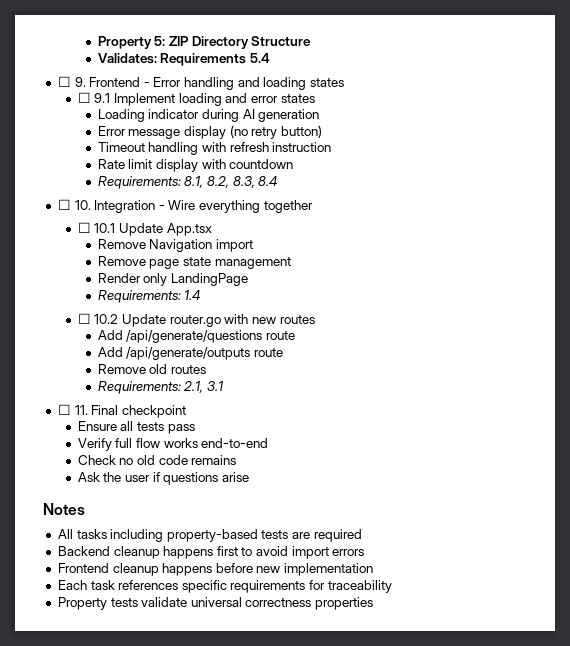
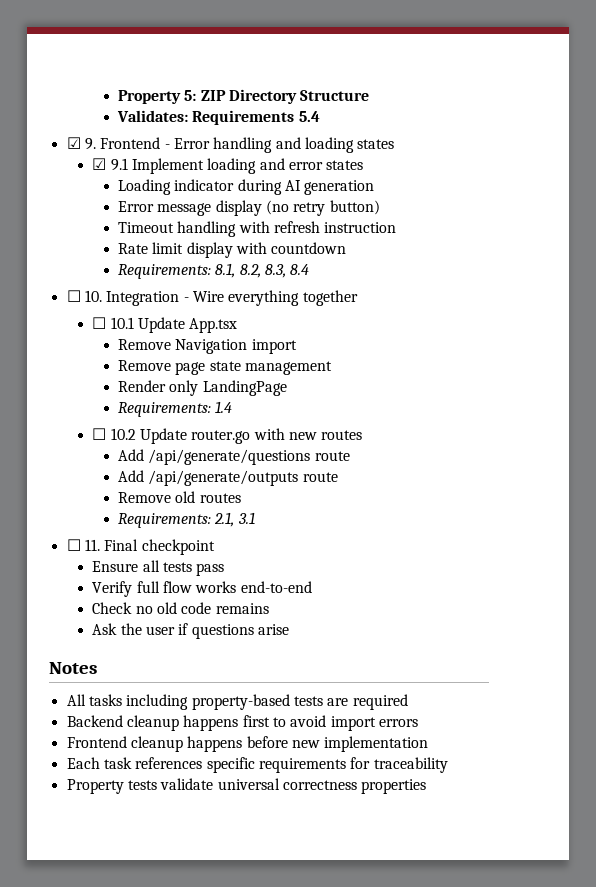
[57,76,71,87] ☐ -> [66,137,81,149] ☑
[77,92,91,103] ☐ -> [92,158,107,170] ☑

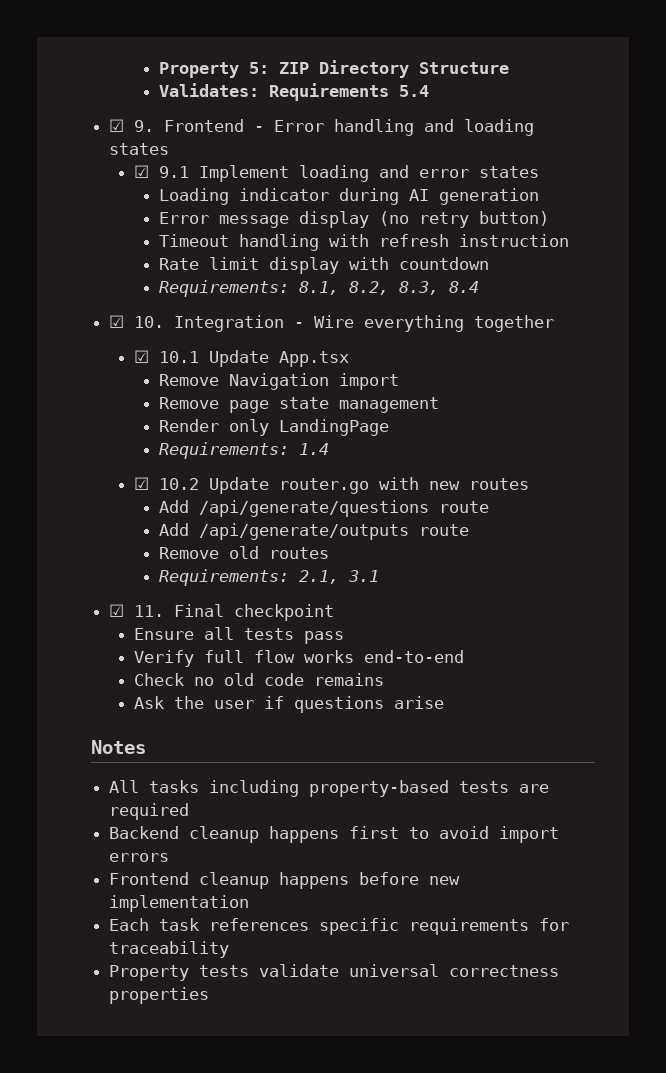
[66,290,81,302] ☐ -> [109,315,125,328] ☑
[92,317,107,329] ☐ -> [134,350,150,363] ☑
[92,428,107,440] ☐ -> [134,477,150,490] ☑
[66,539,81,551] ☐ -> [109,604,125,617] ☑

